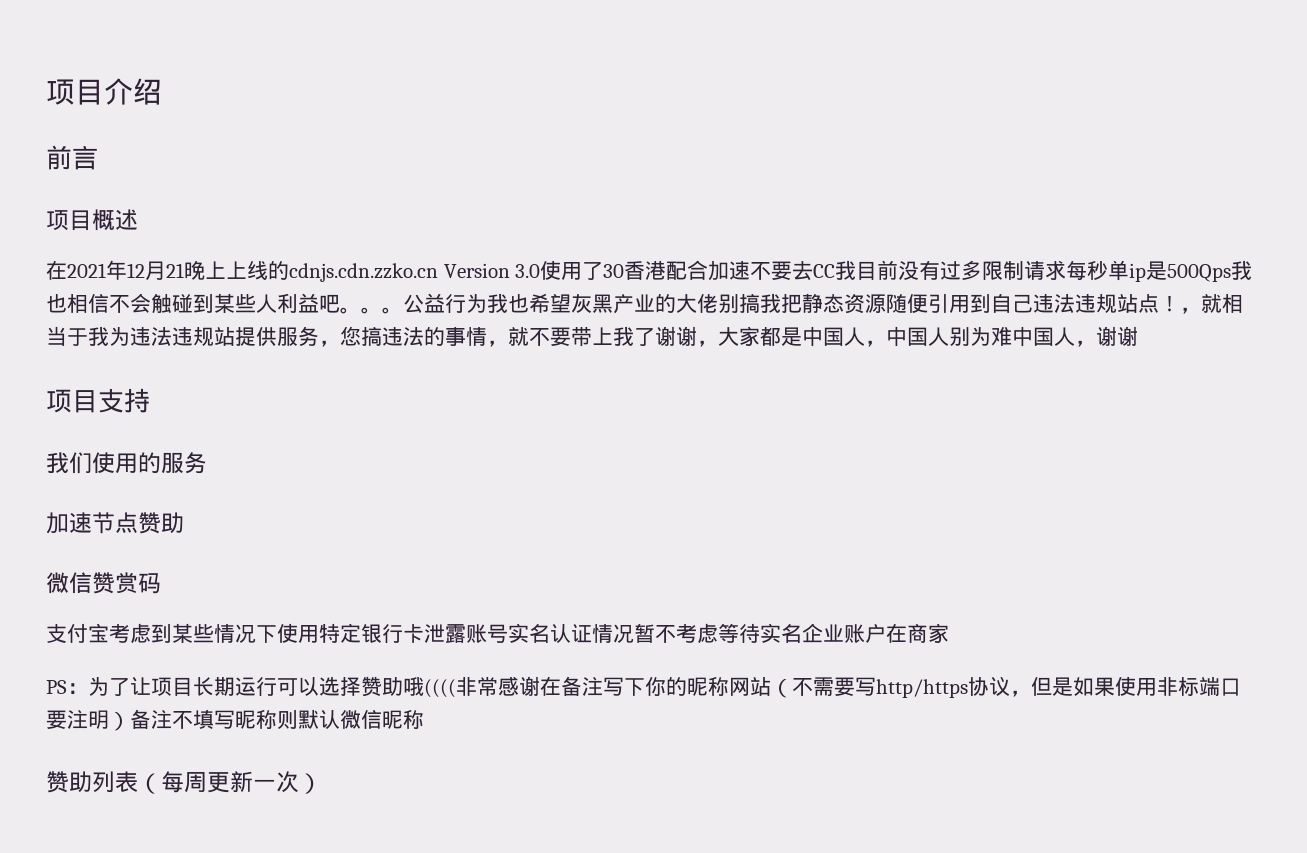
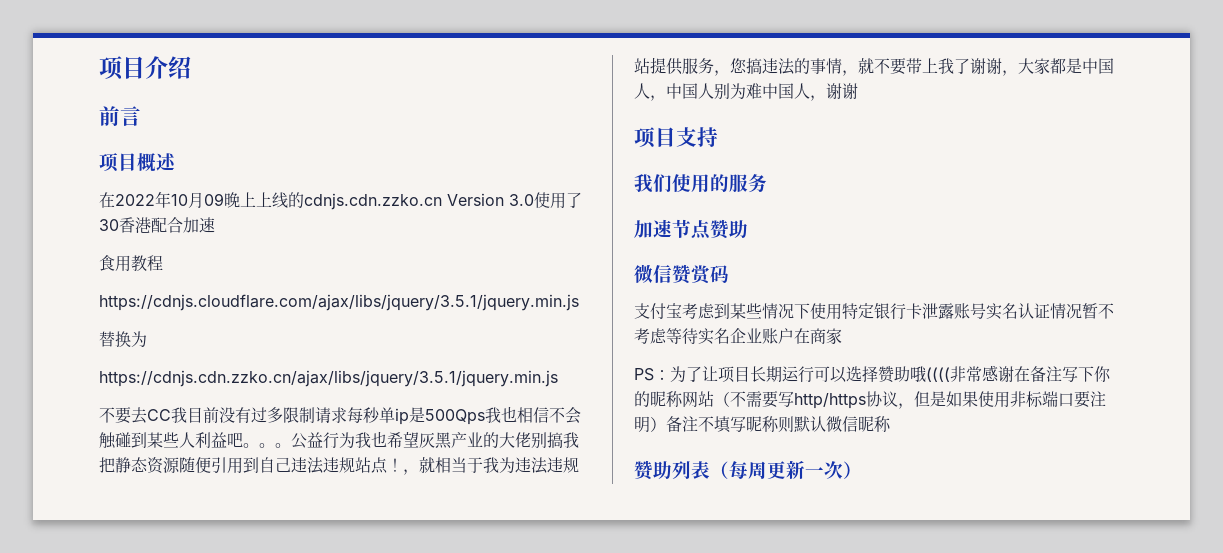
[67,260,184,280] 2021年12月21 -> [115,191,224,208] 2022年10月09
(751, 270) none -> [99,255,163,272] [99,294,579,311] [99,331,147,348] [99,370,558,387] // 食用教程 // https://cdnjs.cloudflare.com/ajax/libs/jquery/3.5.1/jquery.min.js // 替换为 // https://cdnjs.cdn.zzko.cn/ajax/libs/jquery/3.5.1/jquery.min.js //

